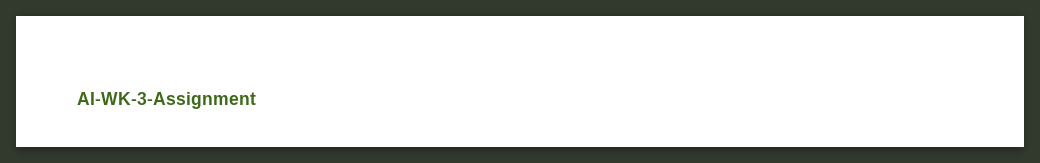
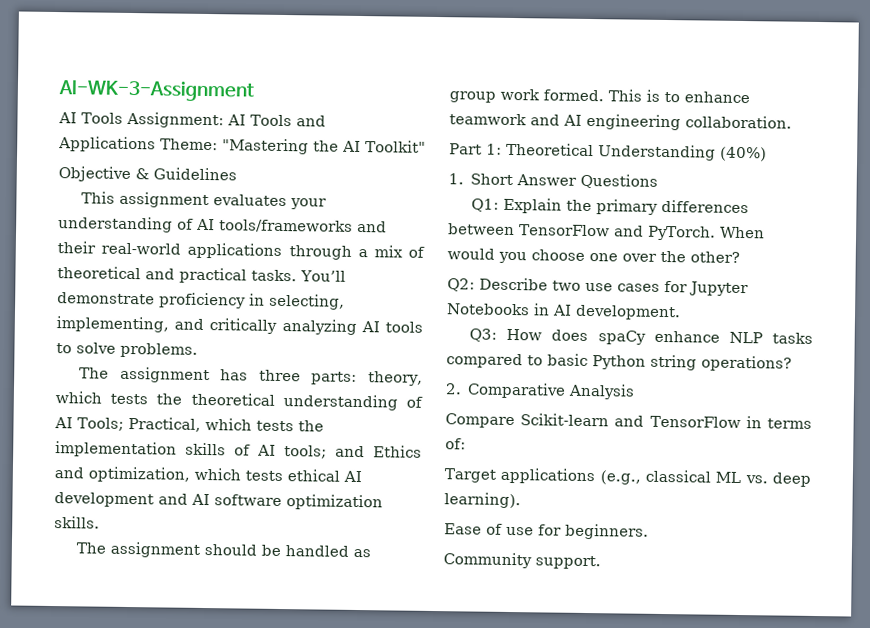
(256, 100) none -> [58,111,326,129] [58,136,426,155] [58,166,237,183] [81,191,328,210] [58,216,387,233] [57,241,426,260] [57,266,346,284] [57,292,345,310] [56,316,423,335] [56,342,198,358] [79,366,424,386] [55,391,423,411] [54,416,324,432] [55,441,422,459] [54,466,362,483] [54,492,383,511] [54,516,100,529] [76,541,372,558] [449,88,750,104] [449,113,792,131] [449,142,767,162] [448,173,659,189] [471,197,750,215] [448,223,765,241] [447,248,740,264] [447,277,749,297] [446,303,681,321] [469,328,813,345] [446,353,792,372] [445,382,636,400] [445,413,812,429] [445,438,466,450] [444,467,811,487] [444,492,521,509] [444,523,649,540] [443,552,601,570] // AI Tools Assignment: AI Tools and Applications Theme: "Mastering the AI Toolkit" // Objective & Guidelines // This assignment evaluates your understanding of AI tools/frameworks and their real-world applications through a mix of theoretical and practical tasks. You’ll demonstrate proficiency in selecting, implementing, and critically analyzing AI tools to solve problems. // The assignment has three parts: theory, which tests the theoretical understanding of AI Tools; Practical, which tests the implementation skills of AI tools; and Ethics and optimization, which tests ethical AI development and AI software optimization skills. // The assignment should be handled as group work formed. This is to enhance teamwork and AI engineering collaboration. // Part 1: Theoretical Understanding (40%) // 1. Short Answer Questions // Q1: Explain the primary differences between TensorFlow and PyTorch. When would you choose one over the other? // Q2: Describe two use cases for Jupyter Notebooks in AI development. // Q3: How does spaCy enhance NLP tasks compared to basic Python string operations? // 2. Comparative Analysis // Compare Scikit-learn and TensorFlow in terms of: // Target applications (e.g., classical ML vs. deep learning). // Ease of use for beginners. // Community support.

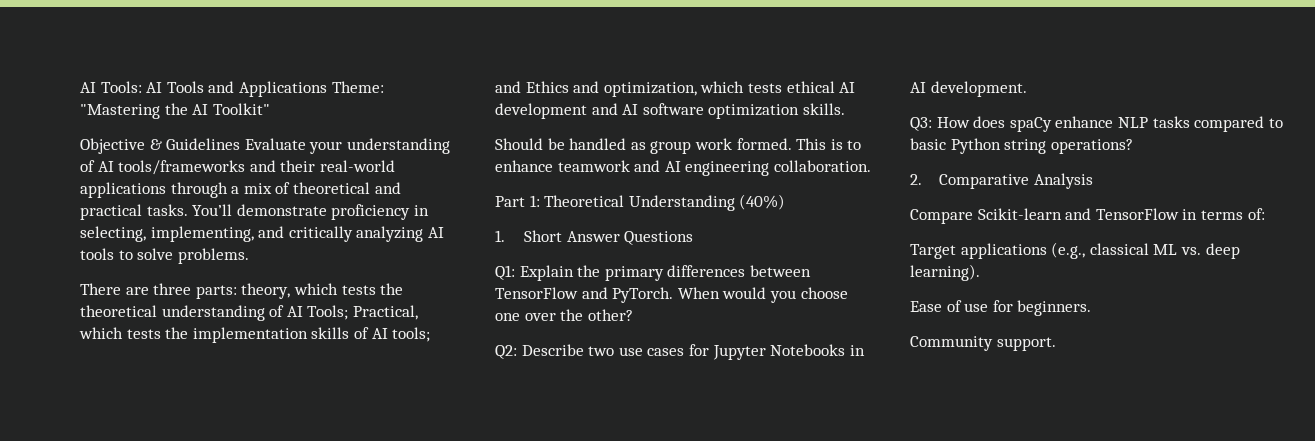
[58,80,255,102] [58,111,224,129] AI-WK-3-Assignment // AI Tools Assignment: -> [80,81,142,93] AI Tools:
[81,191,288,209] // This assignment evaluates -> [244,138,306,150] Evaluate
[79,366,249,384] The assignment has -> [80,283,149,295] There are
[76,541,258,558] The assignment should -> [495,138,543,150] Should

